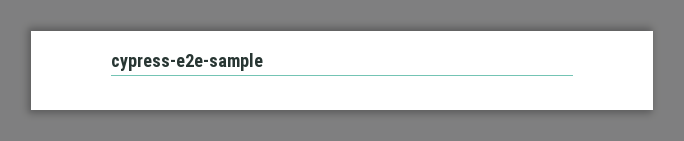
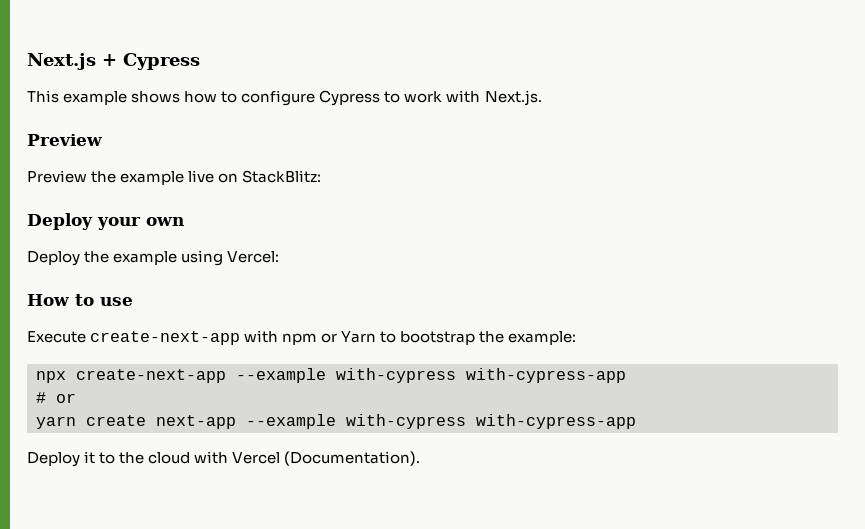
[111,53,263,71] cypress-e2e-sample -> [27,53,200,70] [27,90,542,106] [27,134,102,146] [27,170,322,185] [27,213,184,230] [27,250,280,266] [27,294,133,306] [27,330,577,345] [36,368,626,383] [36,392,76,403] [36,414,636,429] [27,451,421,467] Next.js + Cypress // This example shows how to configure Cypress to work with Next.js. // Preview // Preview the example live on StackBlitz: // Deploy your own // Deploy the example using Vercel: // How to use // Execute create-next-app with npm or Yarn to bootstrap the example: // npx create-next-app --example with-cypress with-cypress-app // # or // yarn create next-app --example with-cypress with-cypress-app // Deploy it to the cloud with Vercel (Documentation).

